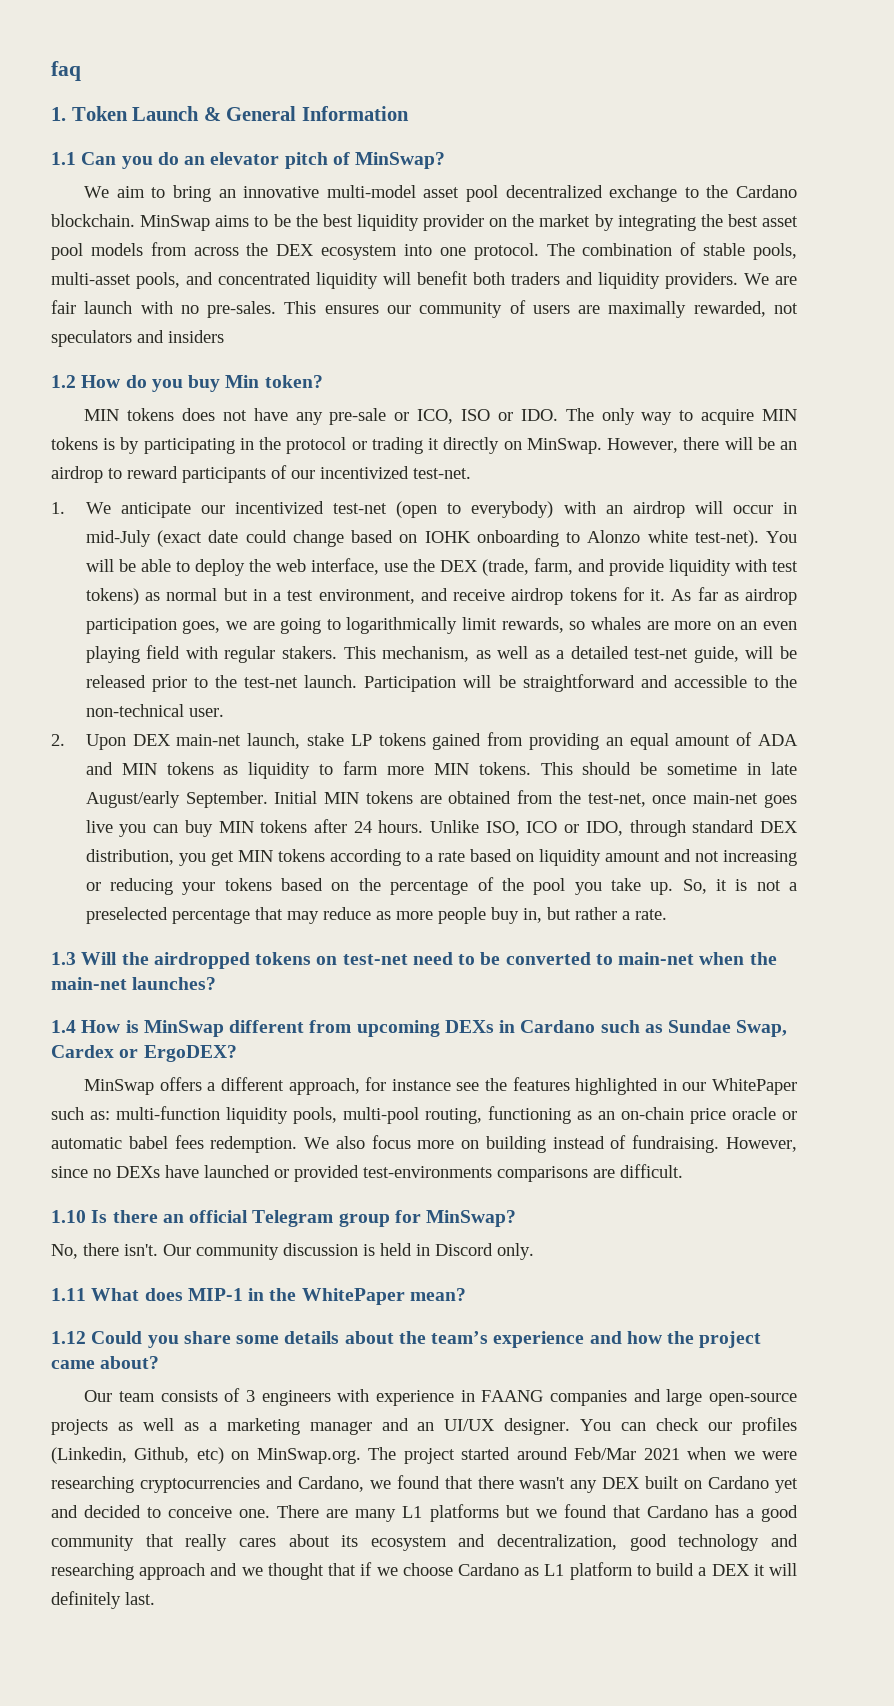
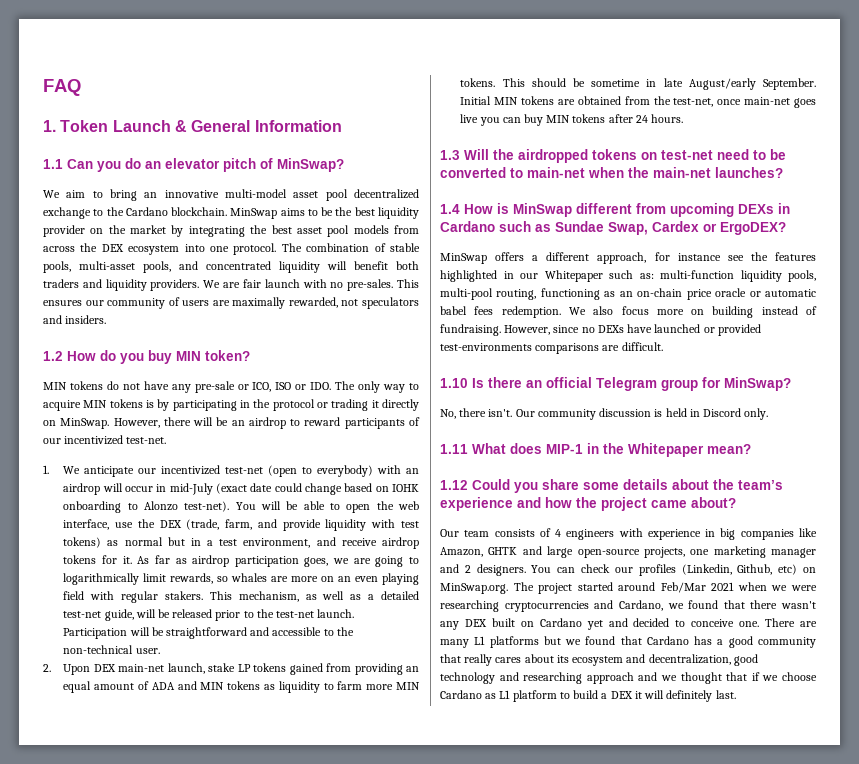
[51,61,81,81] faq -> [43,79,81,96] FAQ
[168,330,224,343] insiders -> [65,315,107,324] insiders.
[225,375,260,388] Min -> [176,351,201,361] MIN
[181,408,215,421] does -> [106,381,119,390] do
[647,530,688,543] white -> (178, 506) none
[194,559,245,576] deploy -> [346,504,371,513] open
[430,820,799,837] [85,849,797,866] [85,877,797,895] [85,907,667,924] Unlike ISO, ICO or IDO, through standard DEX distribution, you get MIN tokens according to a rate based on liquidity amount and not increasing or reducing your tokens based on the percentage of the pool you take up. So, it is not a preselected percentage that may reduce as more people buy in, but rather a rate. -> (684, 118) none
[711,1078,797,1095] WhitePaper -> [544,270,603,282] Whitepaper
[301,1288,405,1305] WhitePaper -> [628,443,704,457] Whitepaper
[245,1390,255,1402] 3 -> [555,529,562,537] 4
[481,1389,797,1406] [51,1418,571,1435] FAANG companies and large open-source projects as well as a marketing manager and an UI/UX designer. -> [720,528,817,540] [440,546,816,558] [440,564,526,576] big companies like Amazon, GHTK and large open-source projects, one marketing manager and 2 designers.

